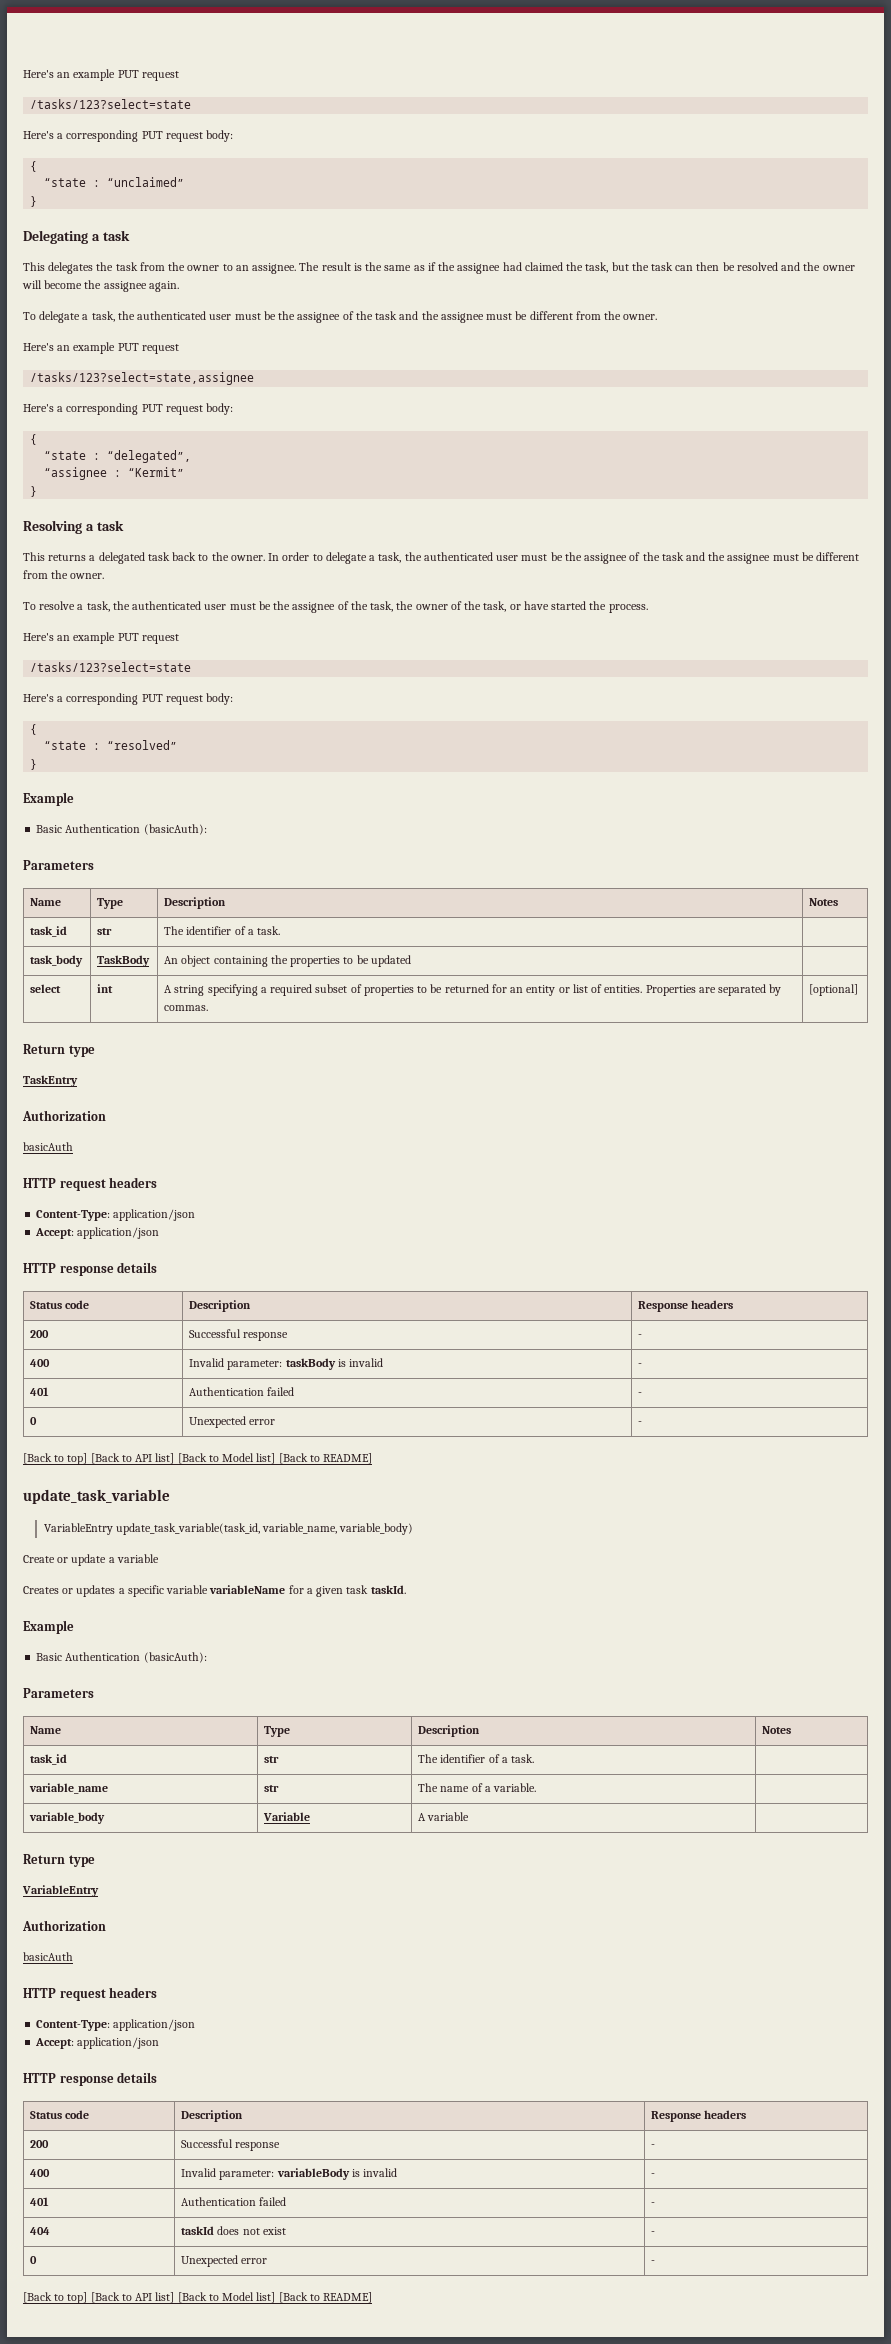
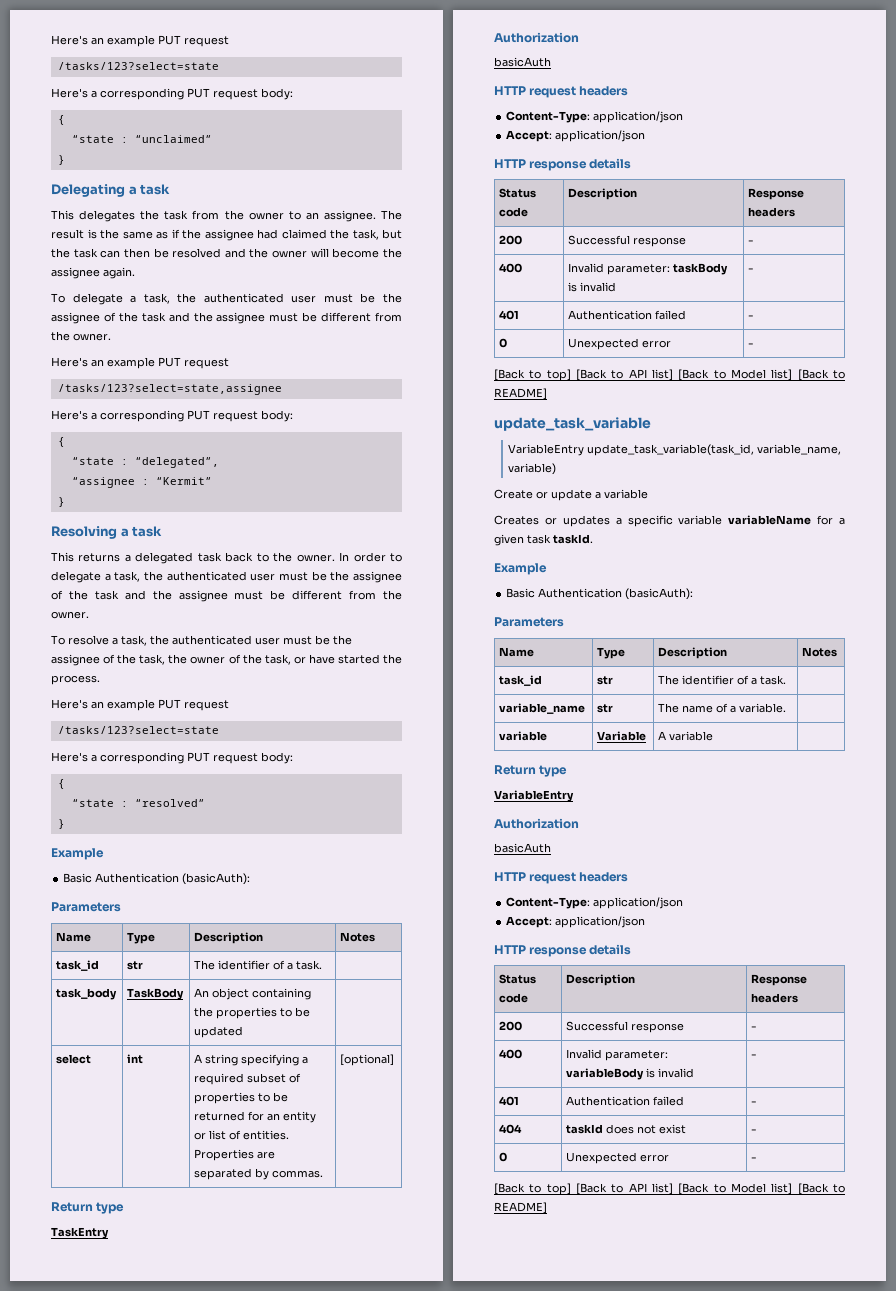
[339,1523,414,1535] variable_body) -> [508,463,557,475] variable)
[29,1812,106,1824] variable_body -> [499,731,548,741] variable

